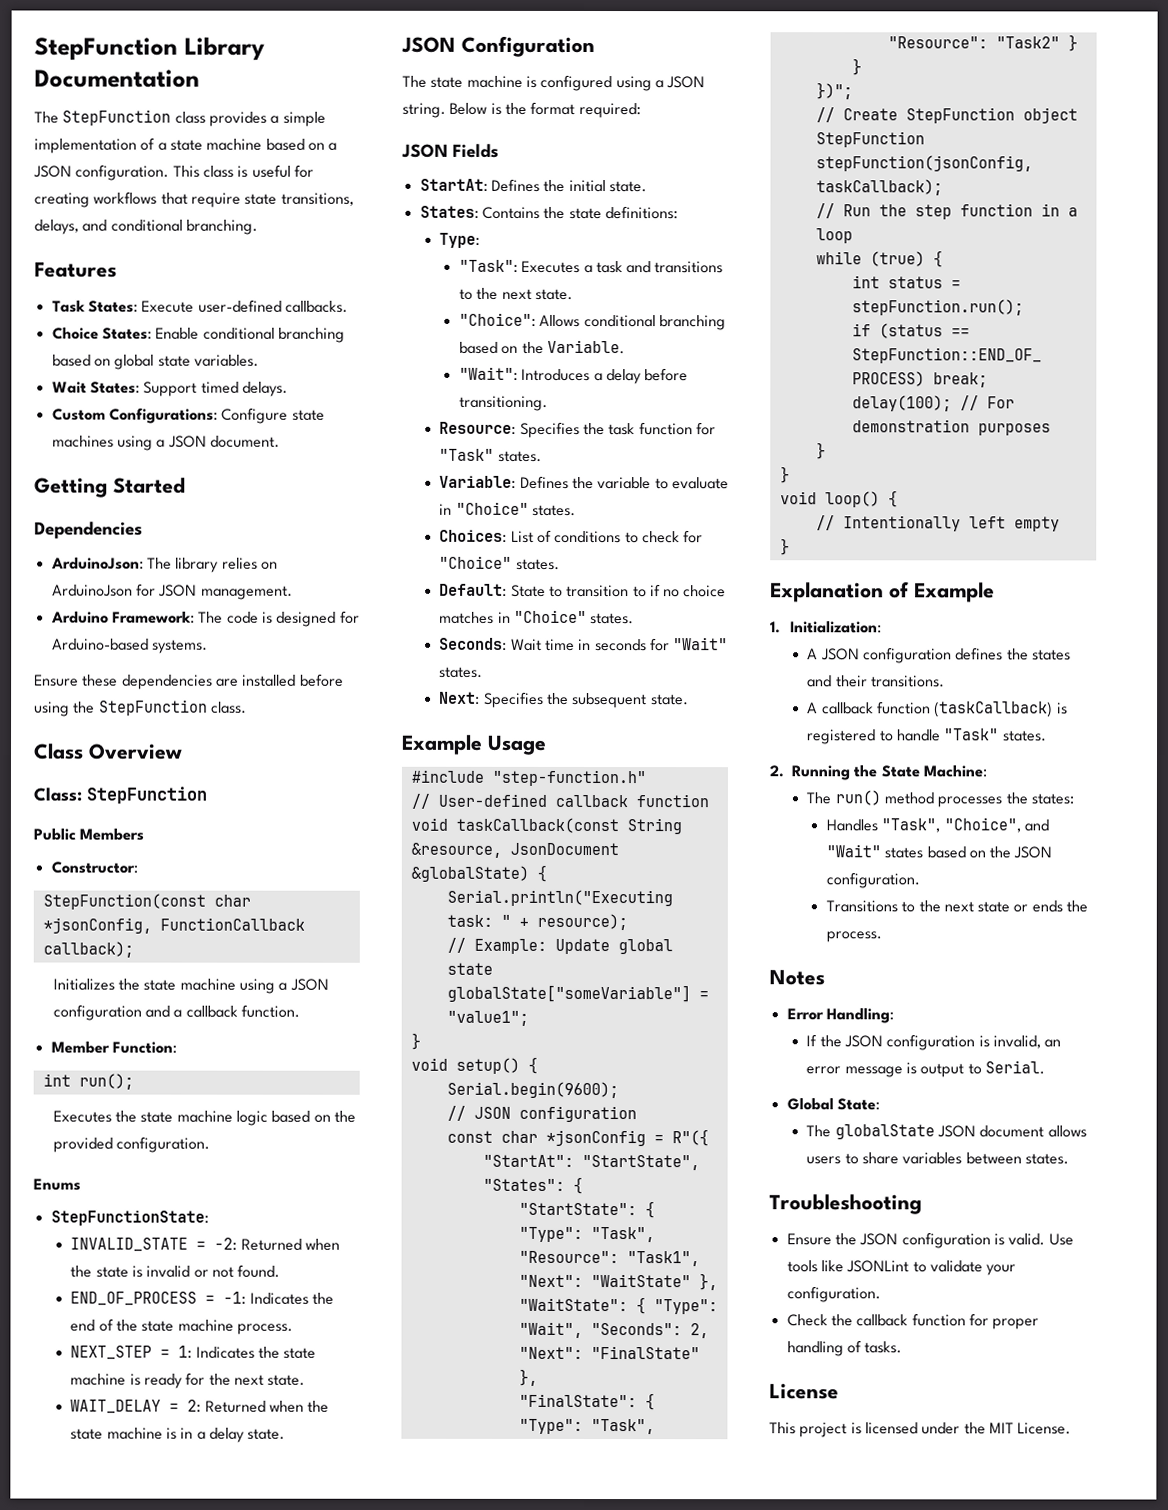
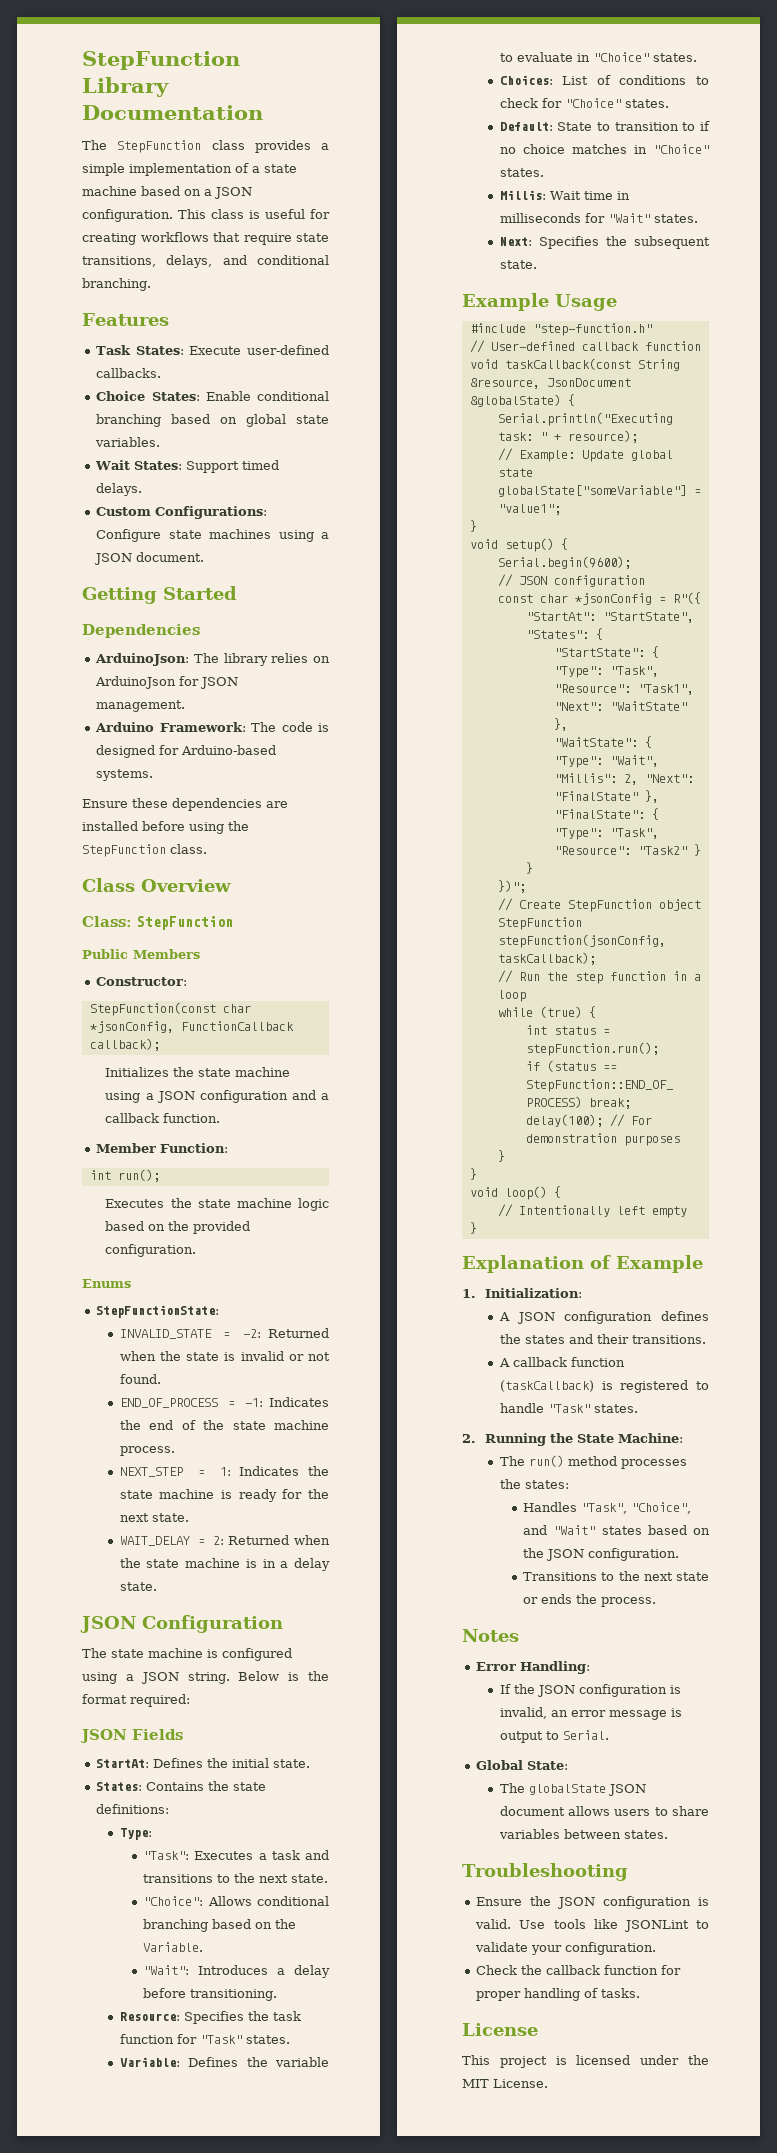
[439,637,508,651] Seconds: -> [499,190,546,200] Millis:
[594,639,647,652] seconds -> [499,213,581,223] milliseconds
[590,1323,682,1336] "Seconds": -> [553,773,617,783] "Millis":

